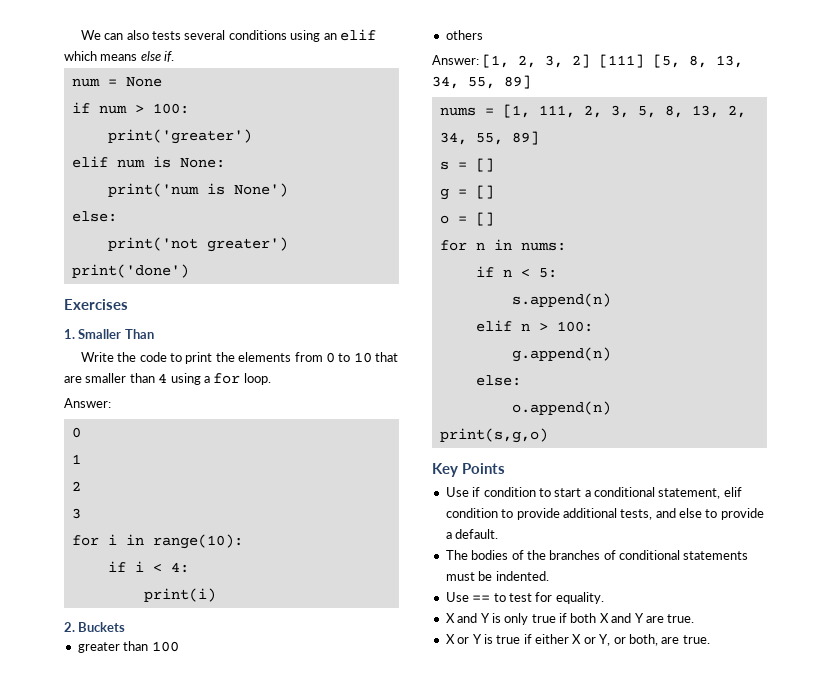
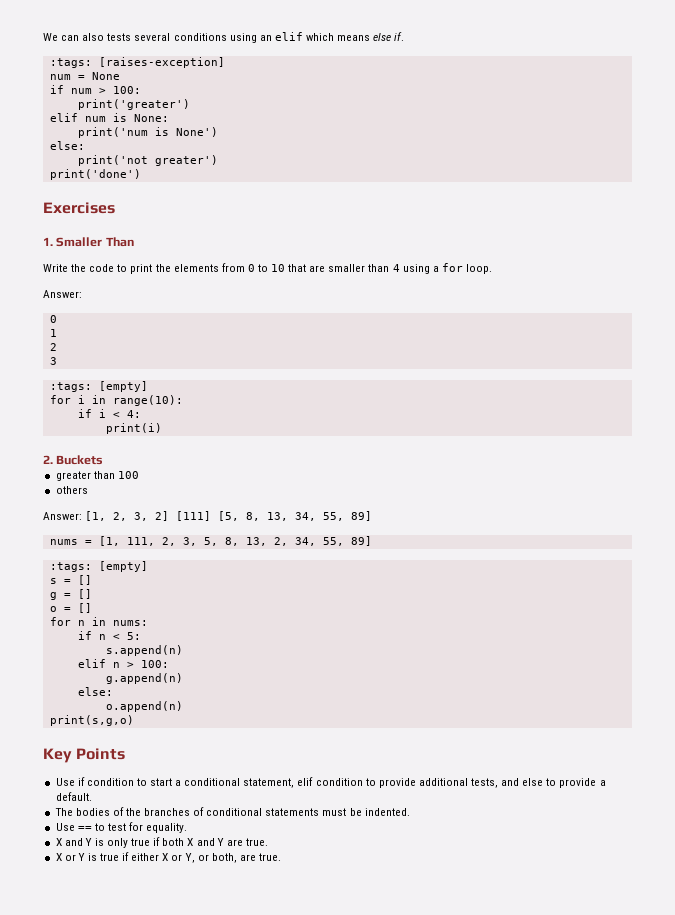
(175, 56) none -> [49,57,225,68] // :tags: [raises-exception]
(81, 513) none -> [49,381,148,392] // :tags: [empty]
(539, 138) none -> [49,561,148,572] // :tags: [empty]

